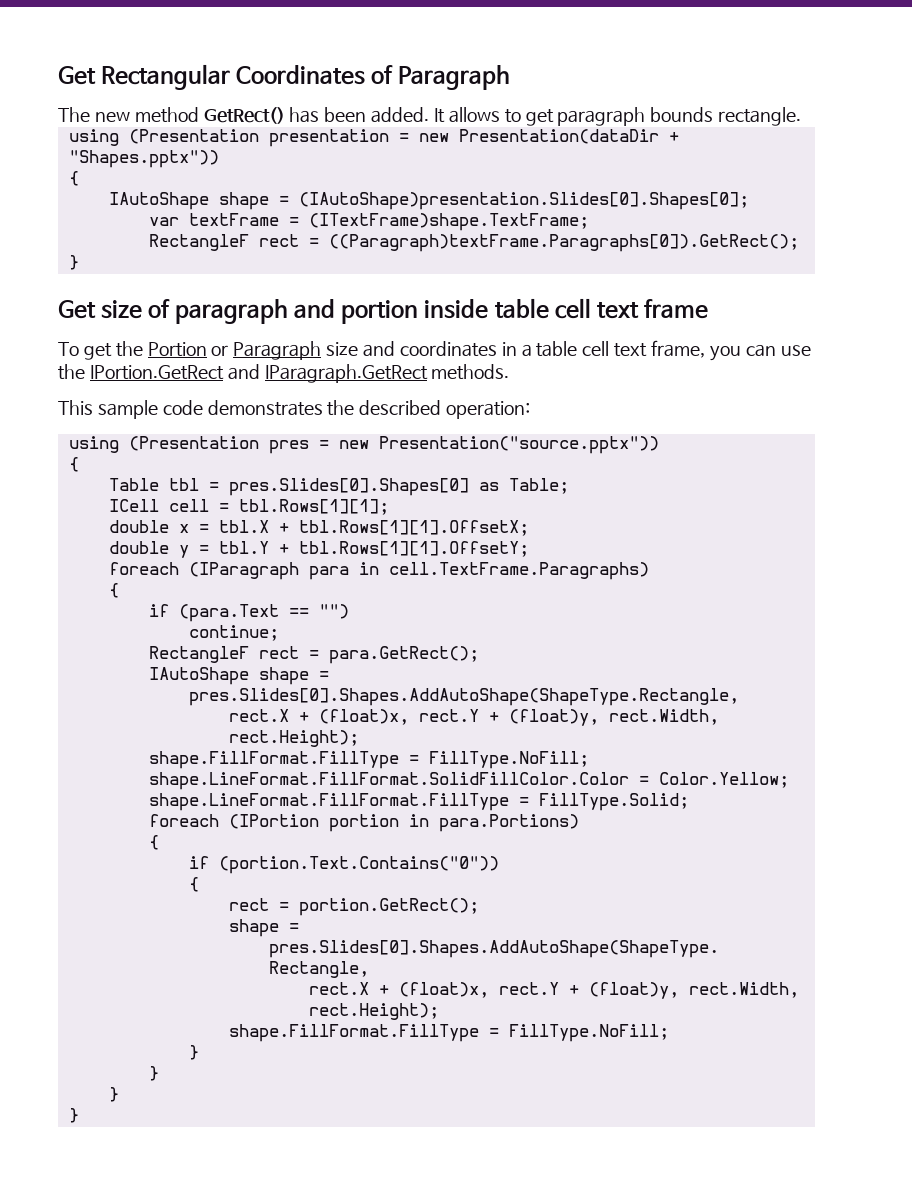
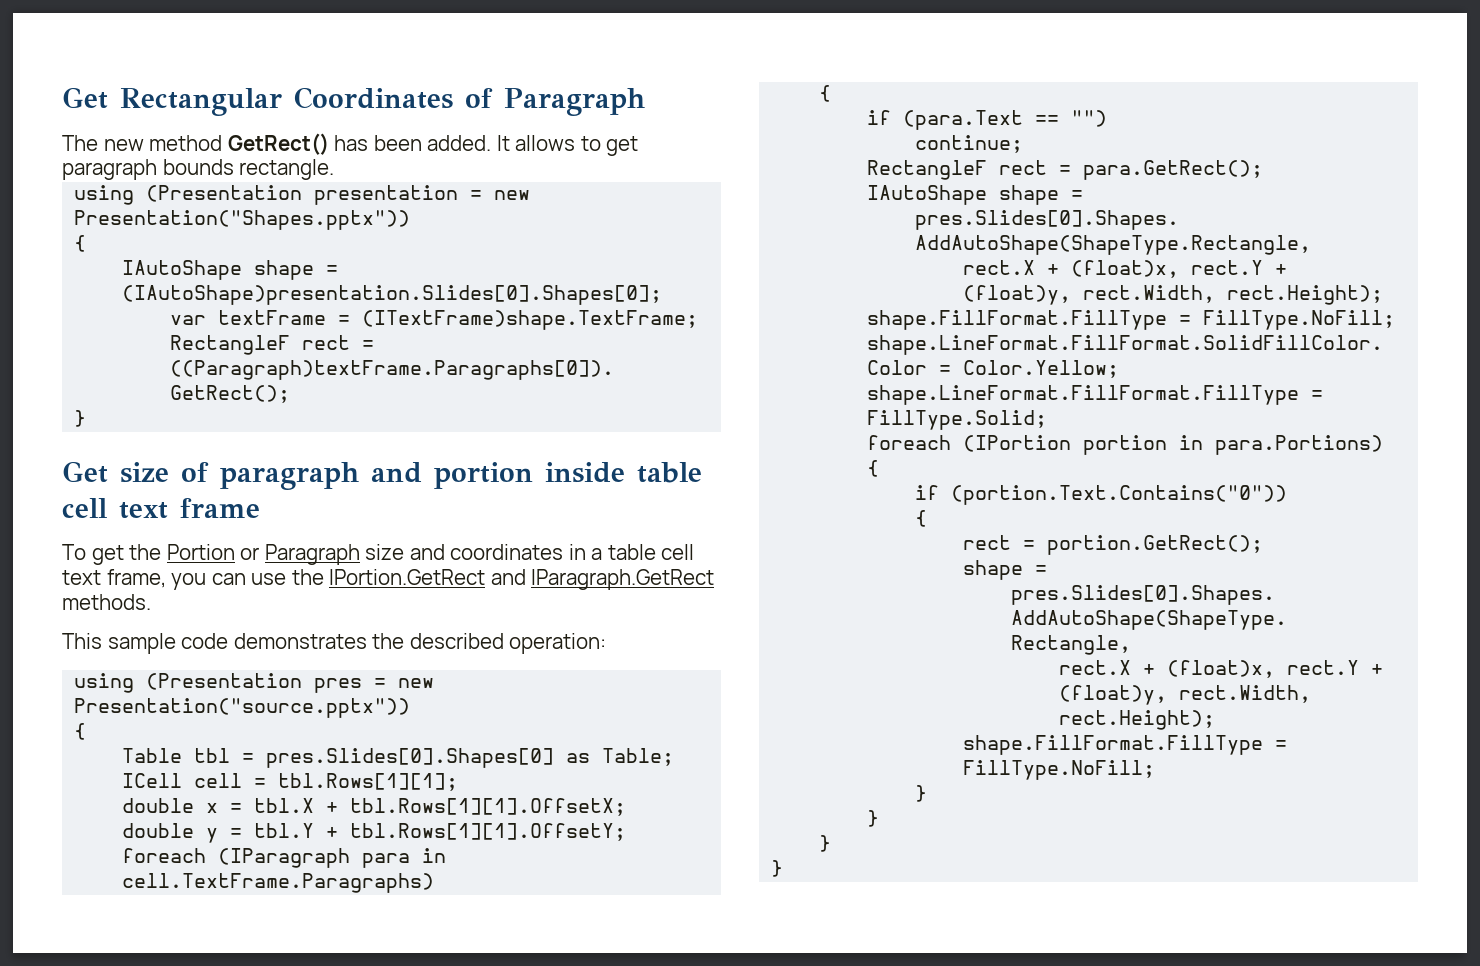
[458,129,679,144] [68,150,219,168] Presentation(dataDir + "Shapes.pptx")) -> [74,210,411,230] Presentation("Shapes.pptx"))

